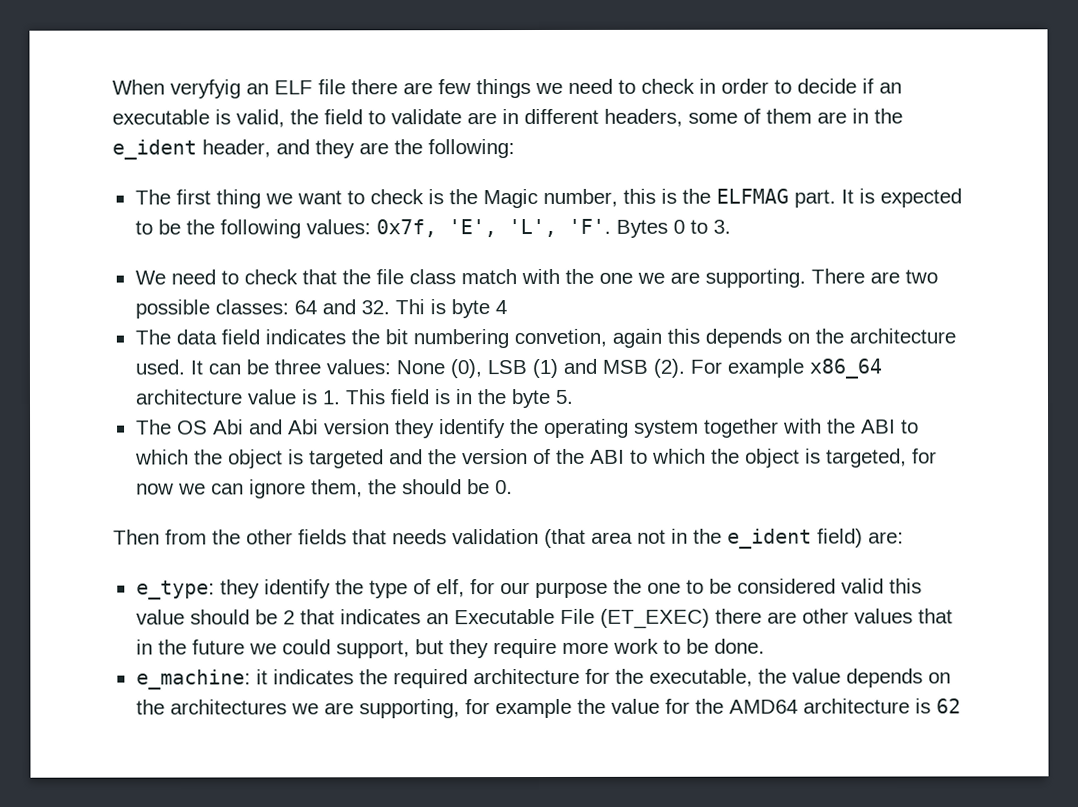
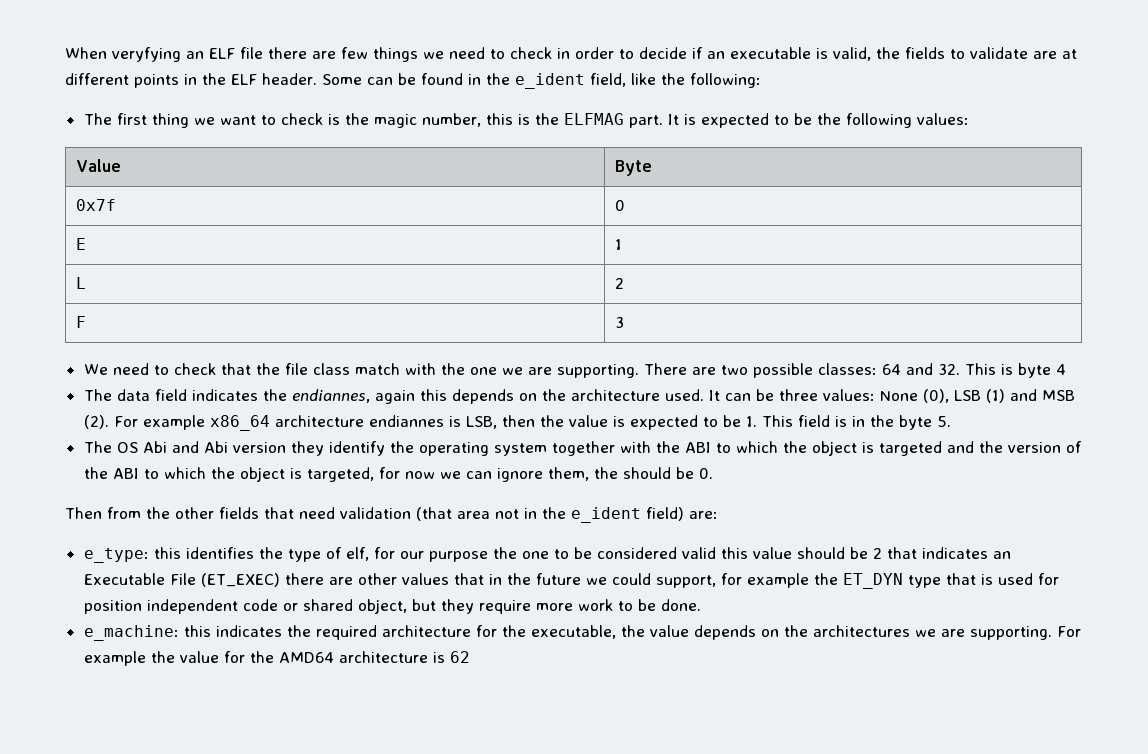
[170,79,241,99] veryfyig -> [112,47,181,62] veryfying
[324,109,363,125] field -> [905,47,945,59] fields
[502,108,903,127] [112,139,389,160] in different headers, some of them are in the e_ident header, and they are -> [1062,49,1077,59] [65,73,656,89] at different points in the ELF header. Some can be found in the e_ident field, like
[482,189,538,209] Magic -> [373,114,417,128] magic
[375,218,731,238] 0x7f, 'E', 'L', 'F'. Bytes 0 to 3. -> [76,159,122,172] [615,160,653,176] [76,199,117,211] [615,200,626,211] [76,238,87,250] [615,239,623,250] [76,277,87,289] [615,278,625,289] [76,316,87,328] [615,317,625,328] // Value | Byte // 0x7f | 0 // E | 1 // L | 2 // F | 3
[394,299,425,315] Thi -> [964,363,996,375] This
[384,328,607,349] bit numbering convetion, -> [291,389,370,403] endiannes,
[246,389,318,405] value is -> [368,415,741,430] endiannes is LSB, then the value is expected to be
[392,529,447,545] needs -> [299,507,335,519] need
[219,579,331,599] they identify -> [153,547,254,559] this identifies
(410, 649) none -> [720,573,1059,589] [83,599,407,614] for example the ET_DYN type that is used for position independent code or shared object,
[255,669,268,685] it -> [183,625,211,637] this
[358,699,490,719] supporting, for -> [969,626,1081,640] supporting. For

